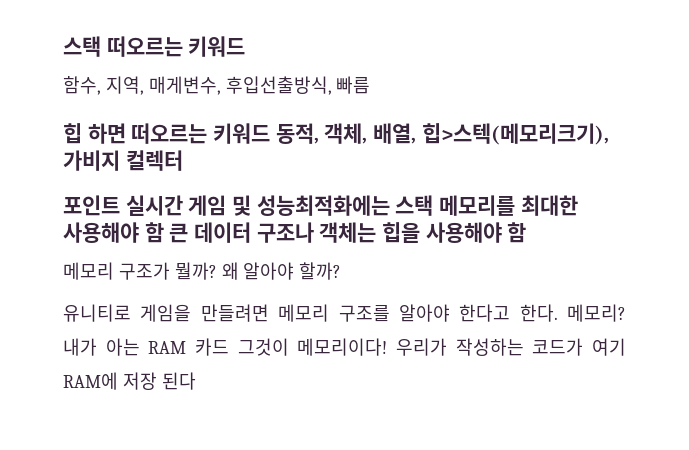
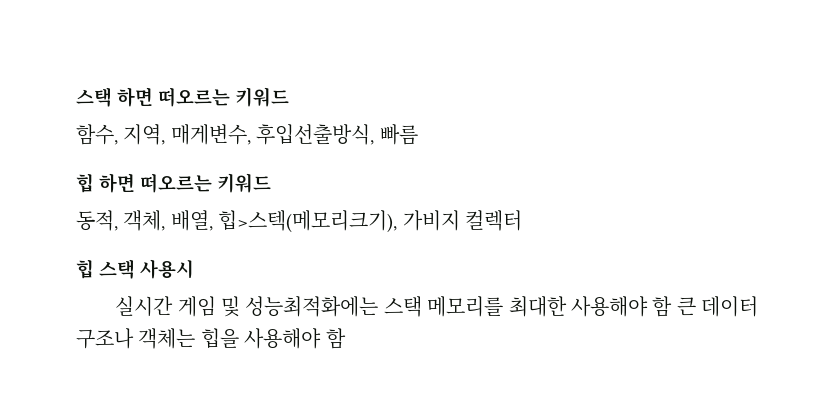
[63,36,101,57] 스택 -> [76,87,153,107] 스택 하면
(271, 133) none -> (271, 183) //
[63,195,120,216] 포인트 -> [76,259,194,279] 힙 스택 사용시 //
[63,262,342,280] [63,304,626,322] [63,338,626,356] [63,372,196,390] // 메모리 구조가 뭘까? 왜 알아야 할까? // 유니티로 게임을 만들려면 메모리 구조를 알아야 한다고 한다. 메모리? 내가 아는 RAM 카드 그것이 메모리이다! 우리가 작성하는 코드가 여기 RAM에 저장 된다 -> (346, 338) none

